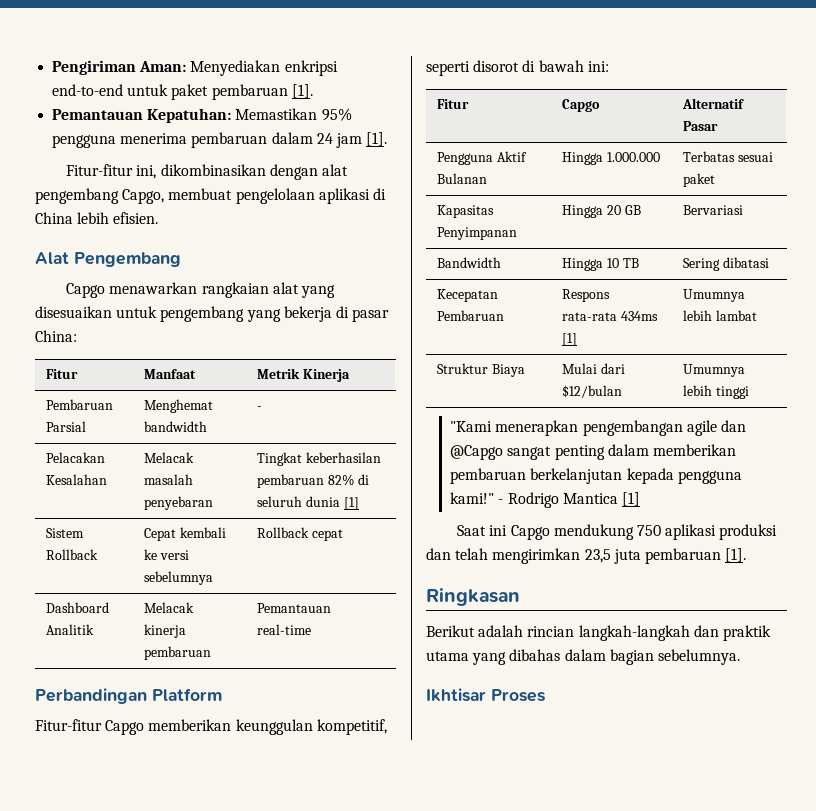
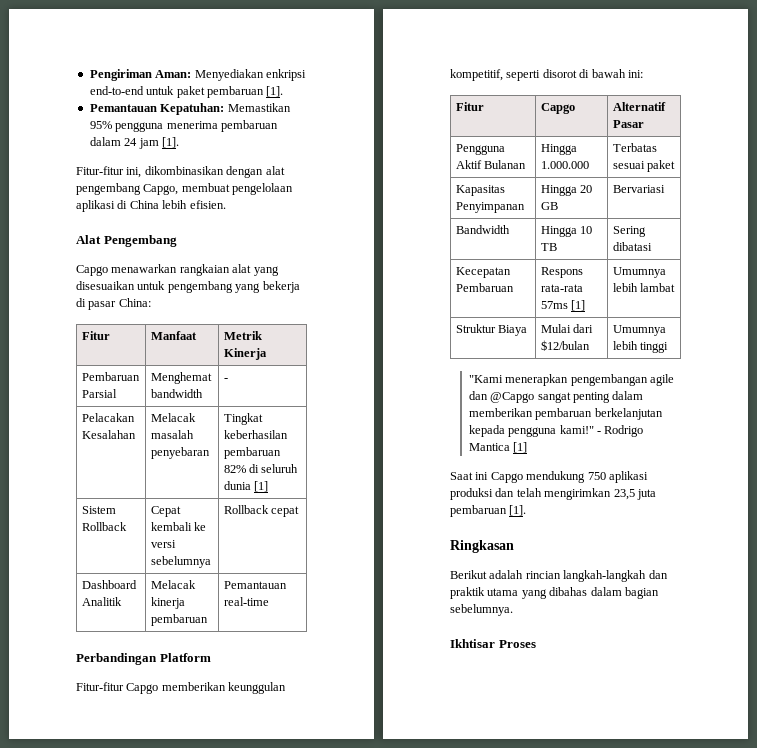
[621,311,659,321] 434ms -> [540,301,568,309] 57ms

